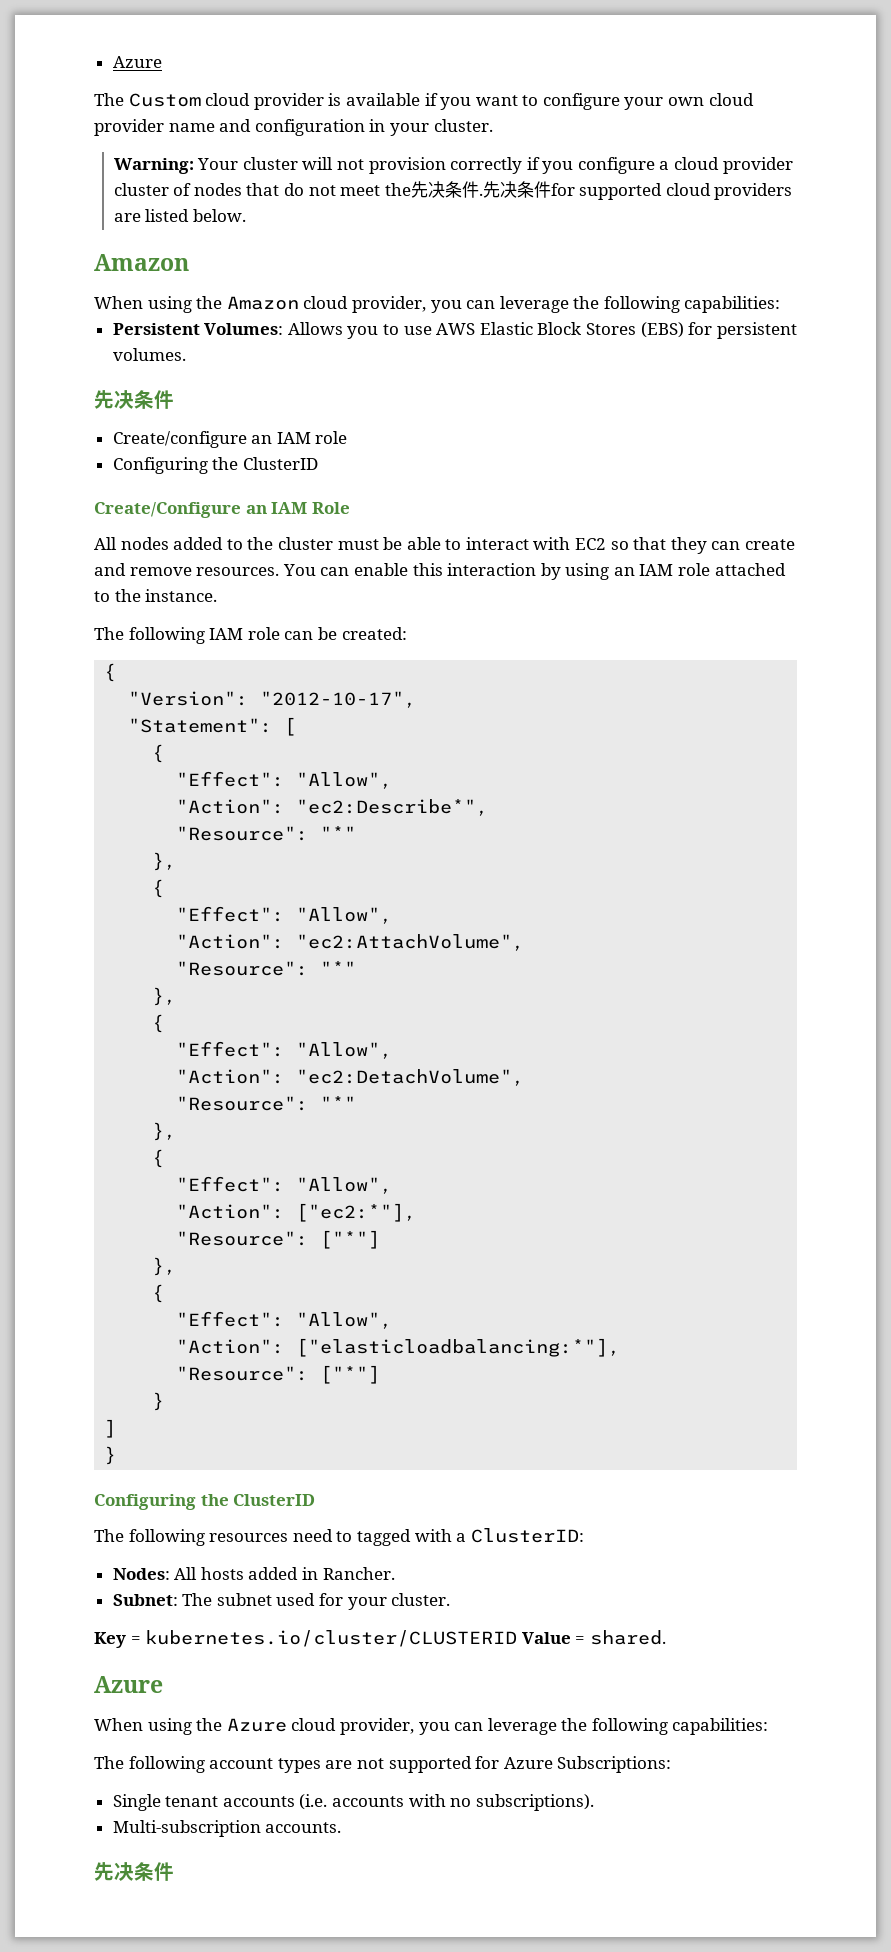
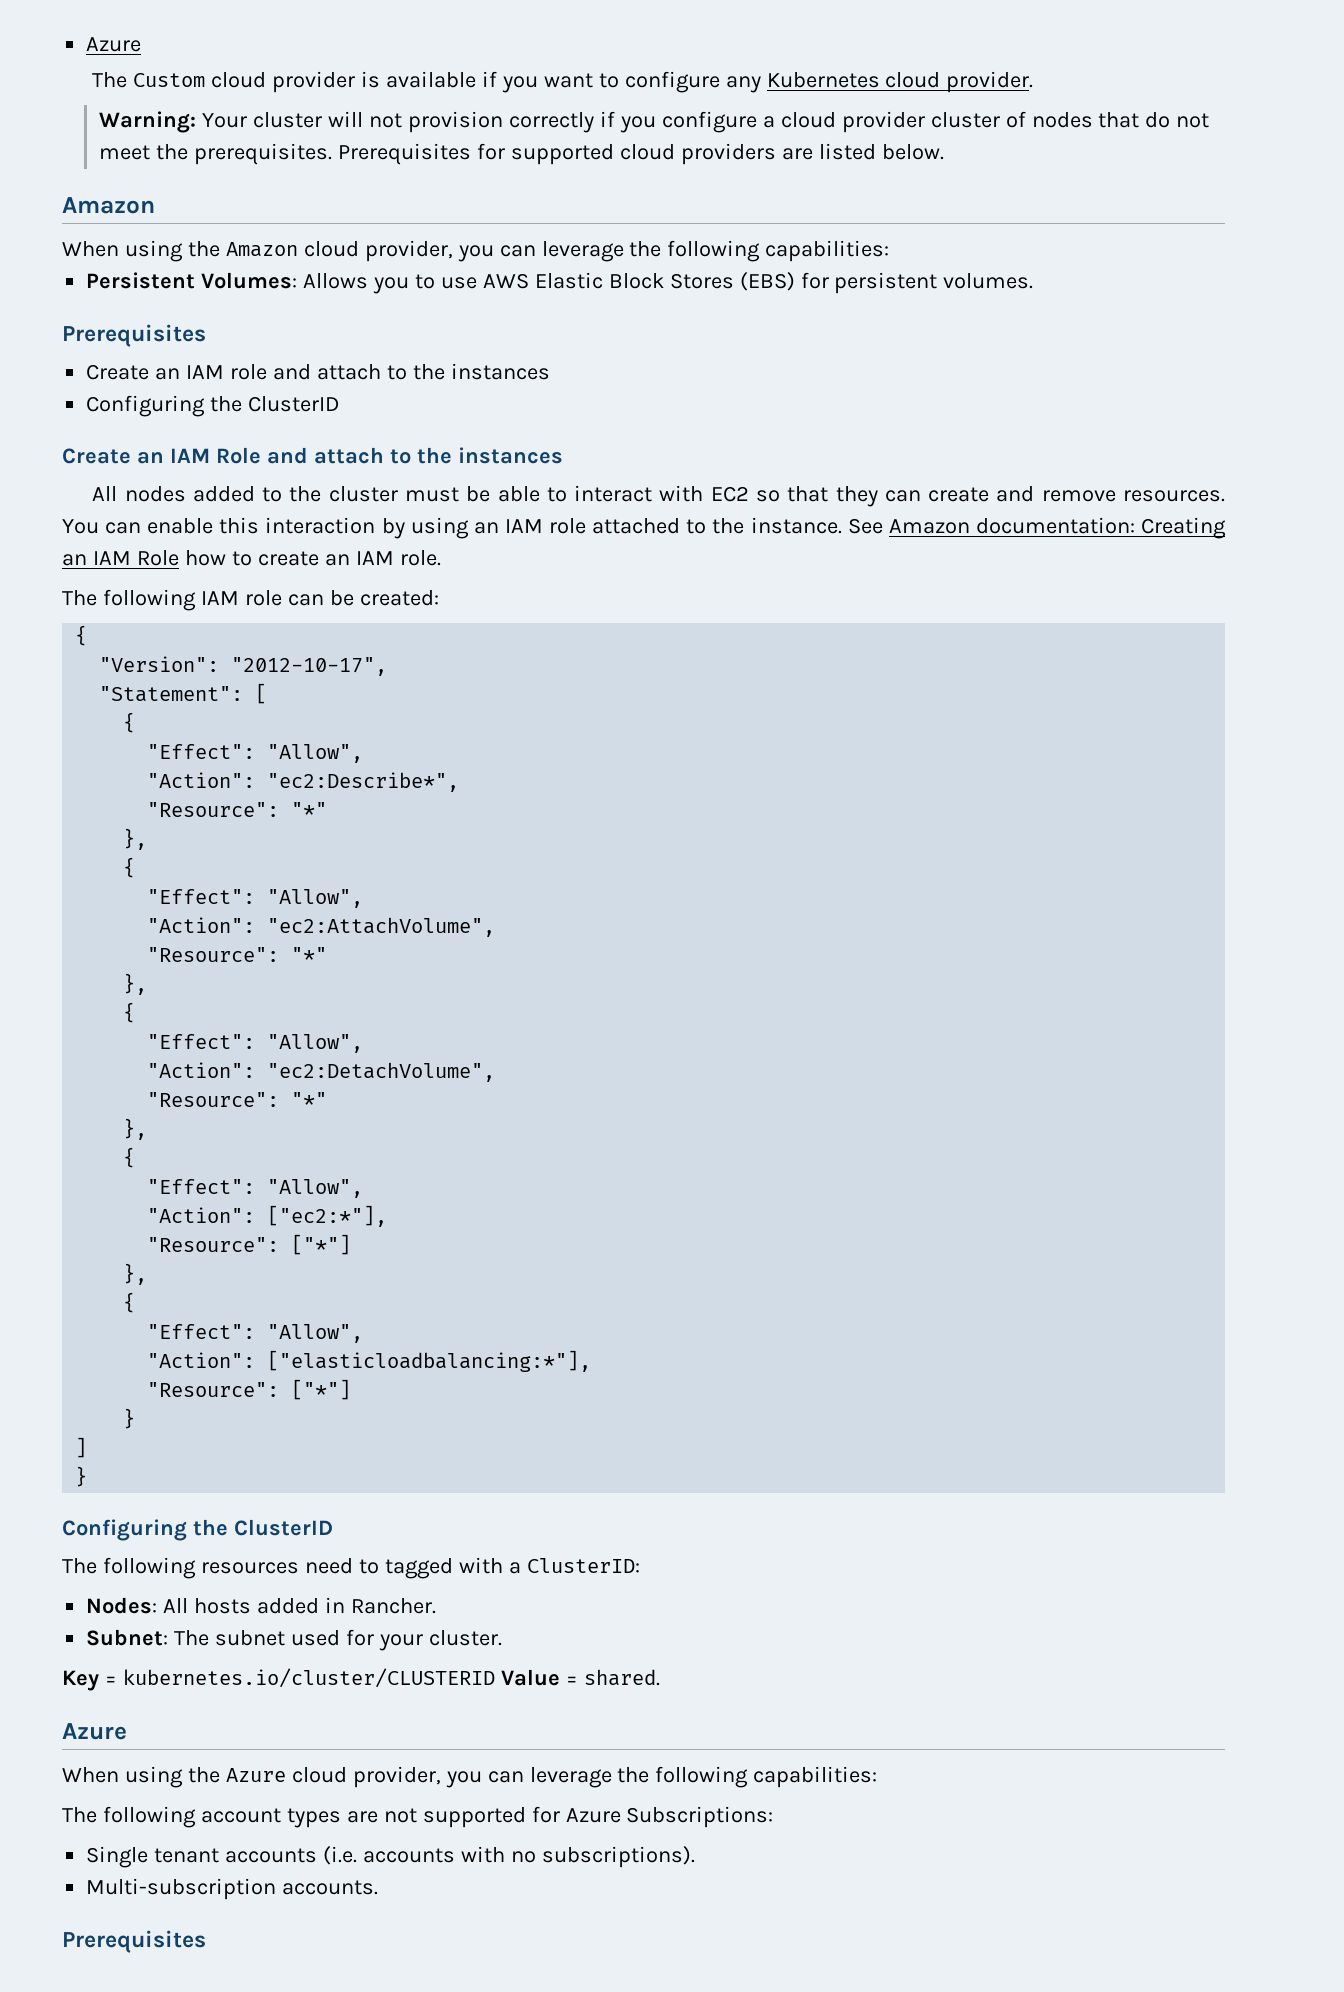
[624,93,754,110] [94,119,493,136] your own cloud provider name and configuration in your cluster. -> [725,71,1034,93] any Kubernetes cloud provider.
[410,181,551,198] 先决条件.先决条件 -> [194,143,472,165] prerequisites. Prerequisites
[94,390,174,409] [112,431,348,448] [112,457,318,474] [94,502,350,518] 先决条件 // Create/configure an IAM role // Configuring the ClusterID // Create/Configure an IAM Role -> [62,324,206,347] [86,363,550,380] [86,395,341,417] [62,447,563,464] Prerequisites // Create an IAM role and attach to the instances // Configuring the ClusterID // Create an IAM Role and attach to the instances
(218, 595) none -> [847,517,1226,539] [62,550,441,566] See Amazon documentation: Creating an IAM Role how to create an IAM role.
[94,1862,174,1881] 先决条件 -> [62,1930,206,1953] Prerequisites

